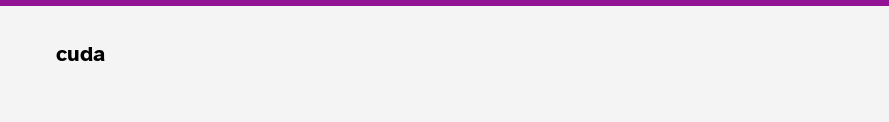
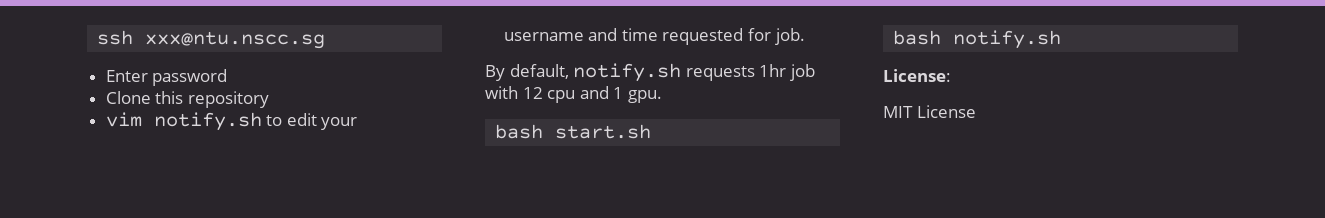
[56,47,105,61] cuda -> [97,30,326,49] [105,69,228,86] [105,91,269,108] [105,112,358,131] [503,28,805,45] [485,63,815,82] [485,86,662,103] [495,124,652,139] [893,30,1062,49] [883,69,951,82] [883,105,976,118] ssh xxx@ntu.nscc.sg // Enter password // Clone this repository // vim notify.sh to edit your username and time requested for job. // By default, notify.sh requests 1hr job with 12 cpu and 1 gpu. // bash start.sh // bash notify.sh // License: // MIT License

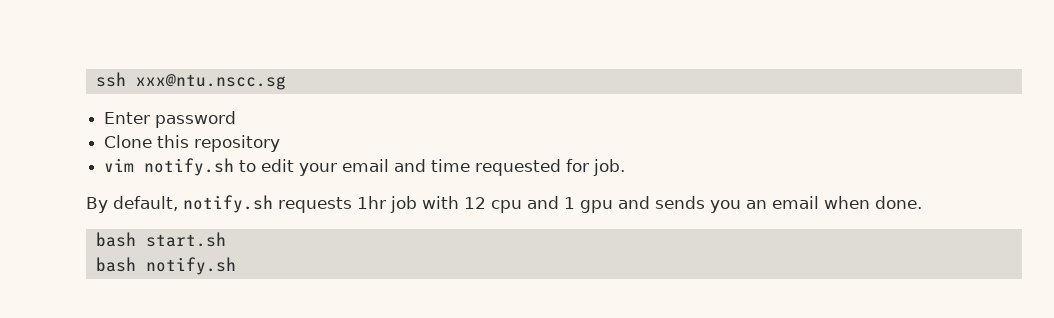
[503,32,584,41] username -> [342,159,390,172] email
[627,90,662,103] gpu. -> [580,196,922,213] gpu and sends you an email when done.
[883,69,951,82] [883,105,976,118] // License: // MIT License -> (236, 266) none

